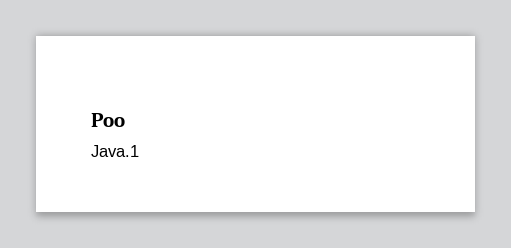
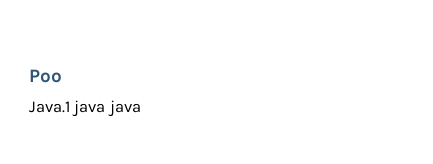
(139, 151) none -> [72,100,141,117] java java

